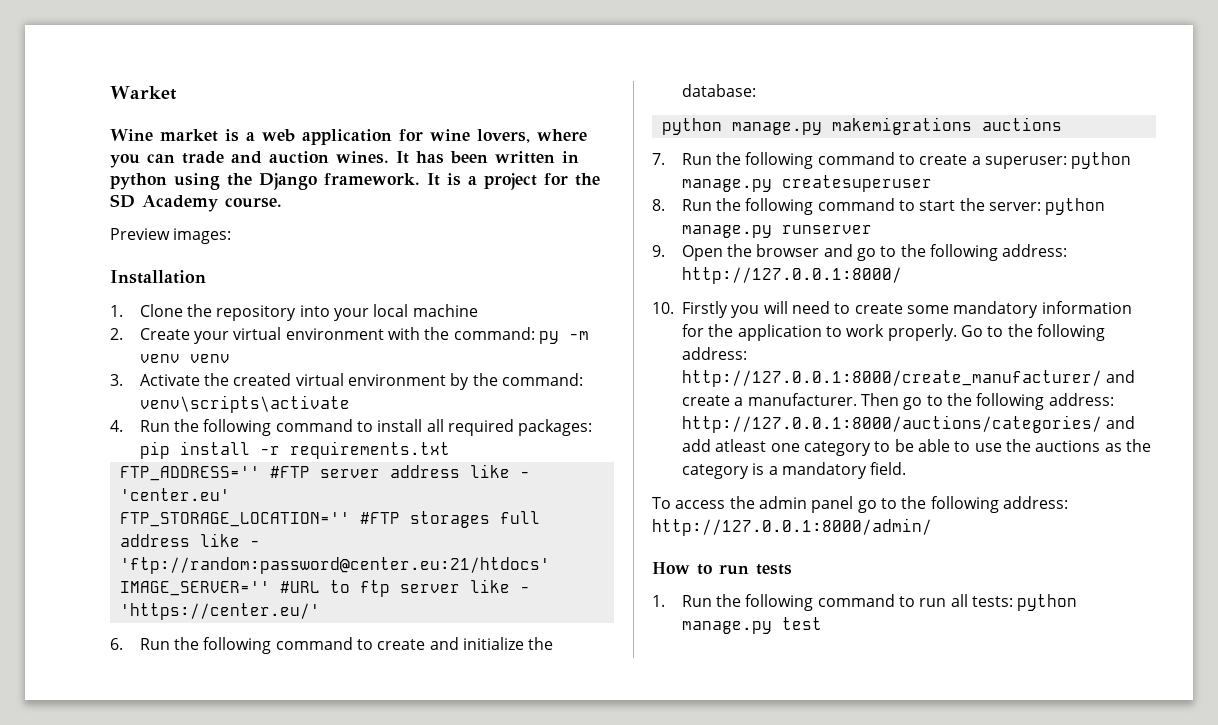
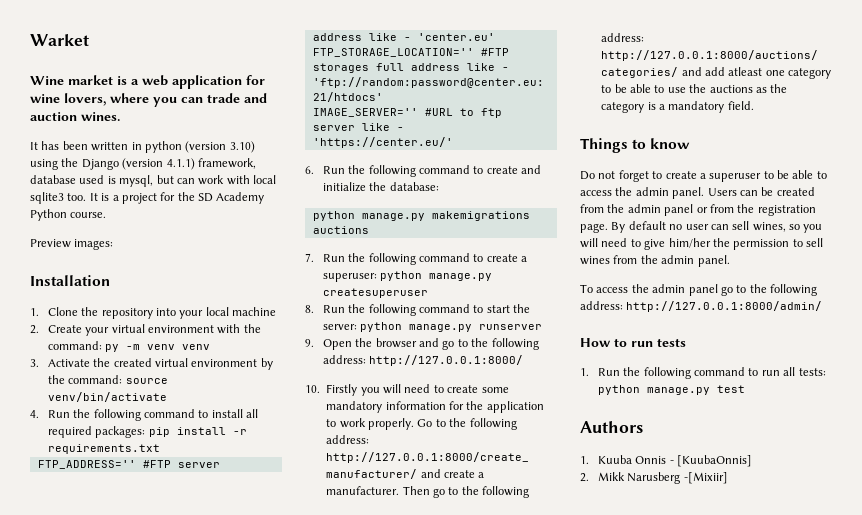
(389, 157) none -> (120, 116) //
(167, 181) none -> [185,141,255,153] (version 3.10)
[324,173,420,185] framework. -> [122,158,256,170] [30,175,276,187] [30,192,87,204] (version 4.1.1) framework, database used is mysql, but can work with local sqlite3 too.
(218, 203) none -> [30,209,67,221] Python
[139,395,350,413] venv\scripts\activate -> [125,378,168,384] [47,392,167,402] source venv/bin/activate
(907, 468) none -> [580,138,691,153] [580,170,827,182] [580,187,815,199] [580,204,816,216] [580,221,823,233] [580,238,823,250] [580,255,730,267] // Things to know // Do not forget to create a superuser to be able to access the admin panel. Users can be created from the admin panel or from the registration page. By default no user can sell wines, so you will need to give him/her the permission to sell wines from the admin panel.
(822, 623) none -> [580,421,643,433] [580,455,753,467] [580,472,728,484] // Authors // 1. Kuuba Onnis - [KuubaOnnis] // 2. Mikk Narusberg -[Mixiir]

